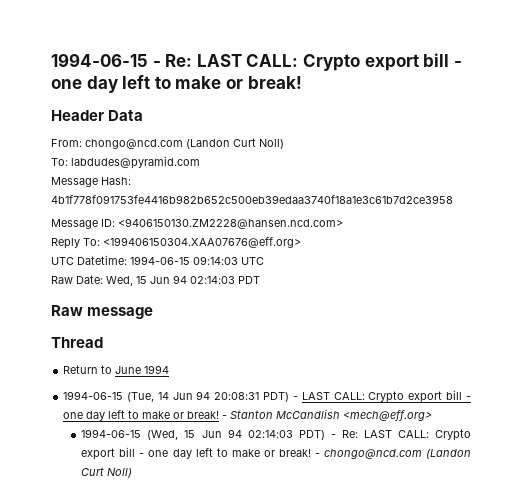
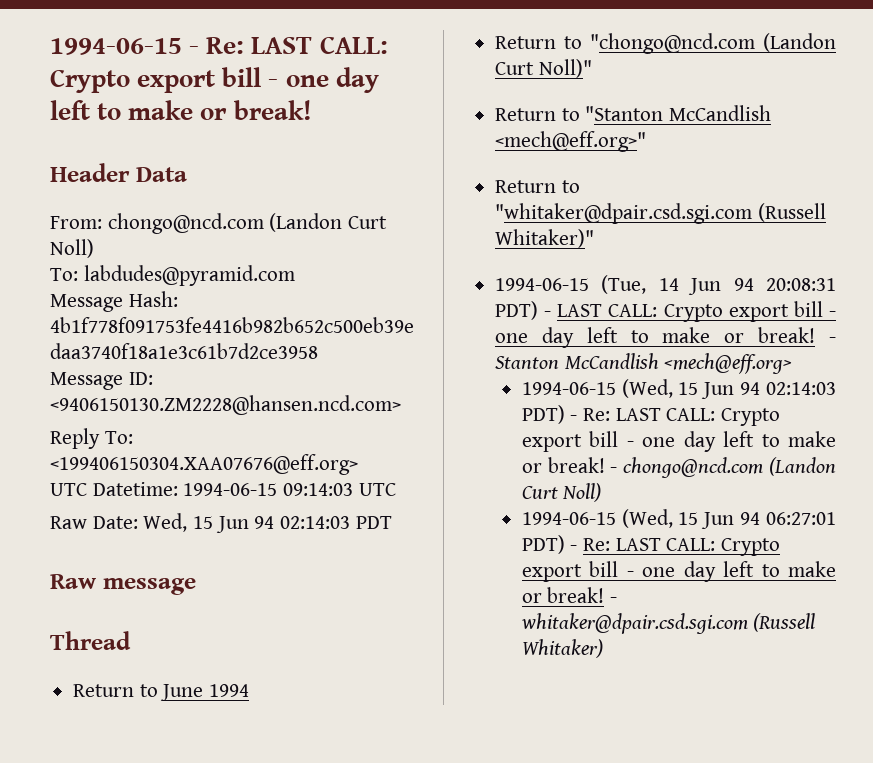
(170, 369) none -> [495,33,836,54] [495,59,592,78] [495,105,772,121] [495,131,647,152] [495,180,580,193] [495,203,826,224] [495,229,595,248] // Return to "chongo@ncd.com (Landon Curt Noll)" // Return to "Stanton McCandlish <mech@eff.org>" // Return to "whitaker@dpair.csd.sgi.com (Russell Whitaker)"
(133, 473) none -> [521,509,836,529] [521,535,781,556] [521,561,836,582] [521,587,618,603] [520,613,816,634] [521,639,603,658] // 1994-06-15 (Wed, 15 Jun 94 06:27:01 PDT) - Re: LAST CALL: Crypto export bill - one day left to make or break! - whitaker@dpair.csd.sgi.com (Russell Whitaker)

